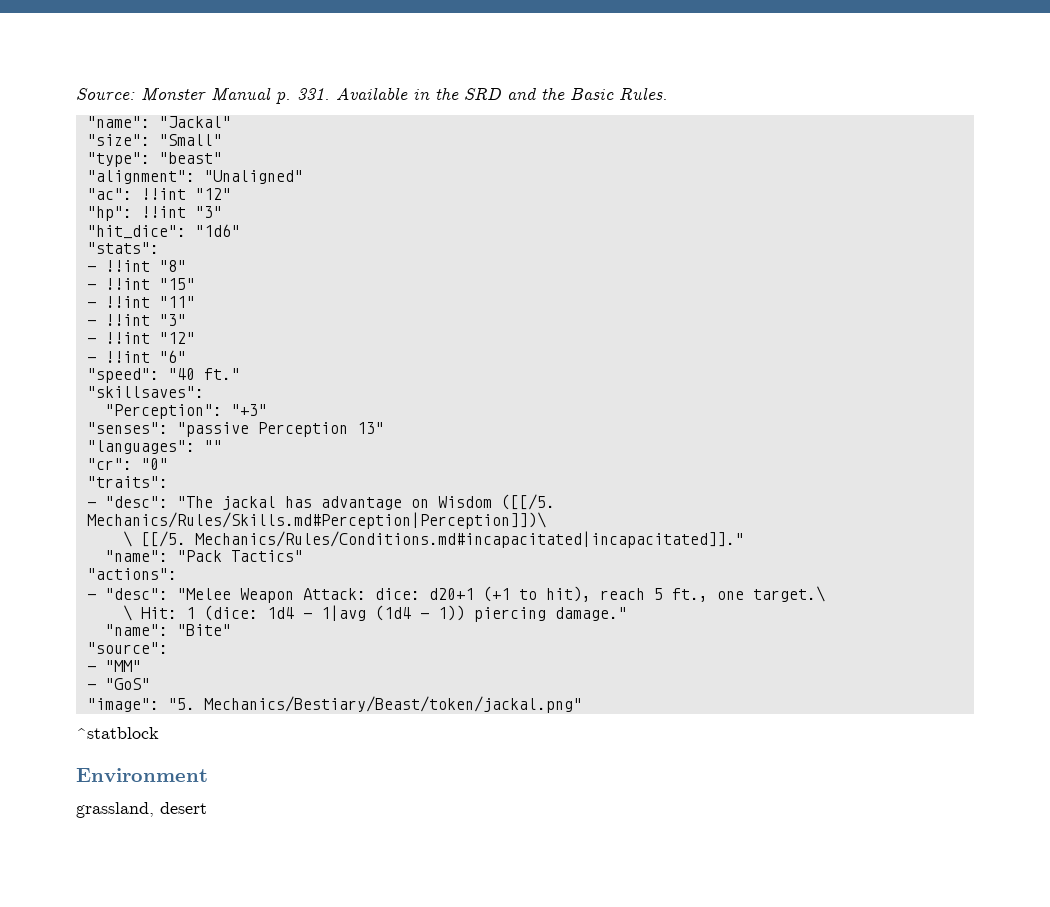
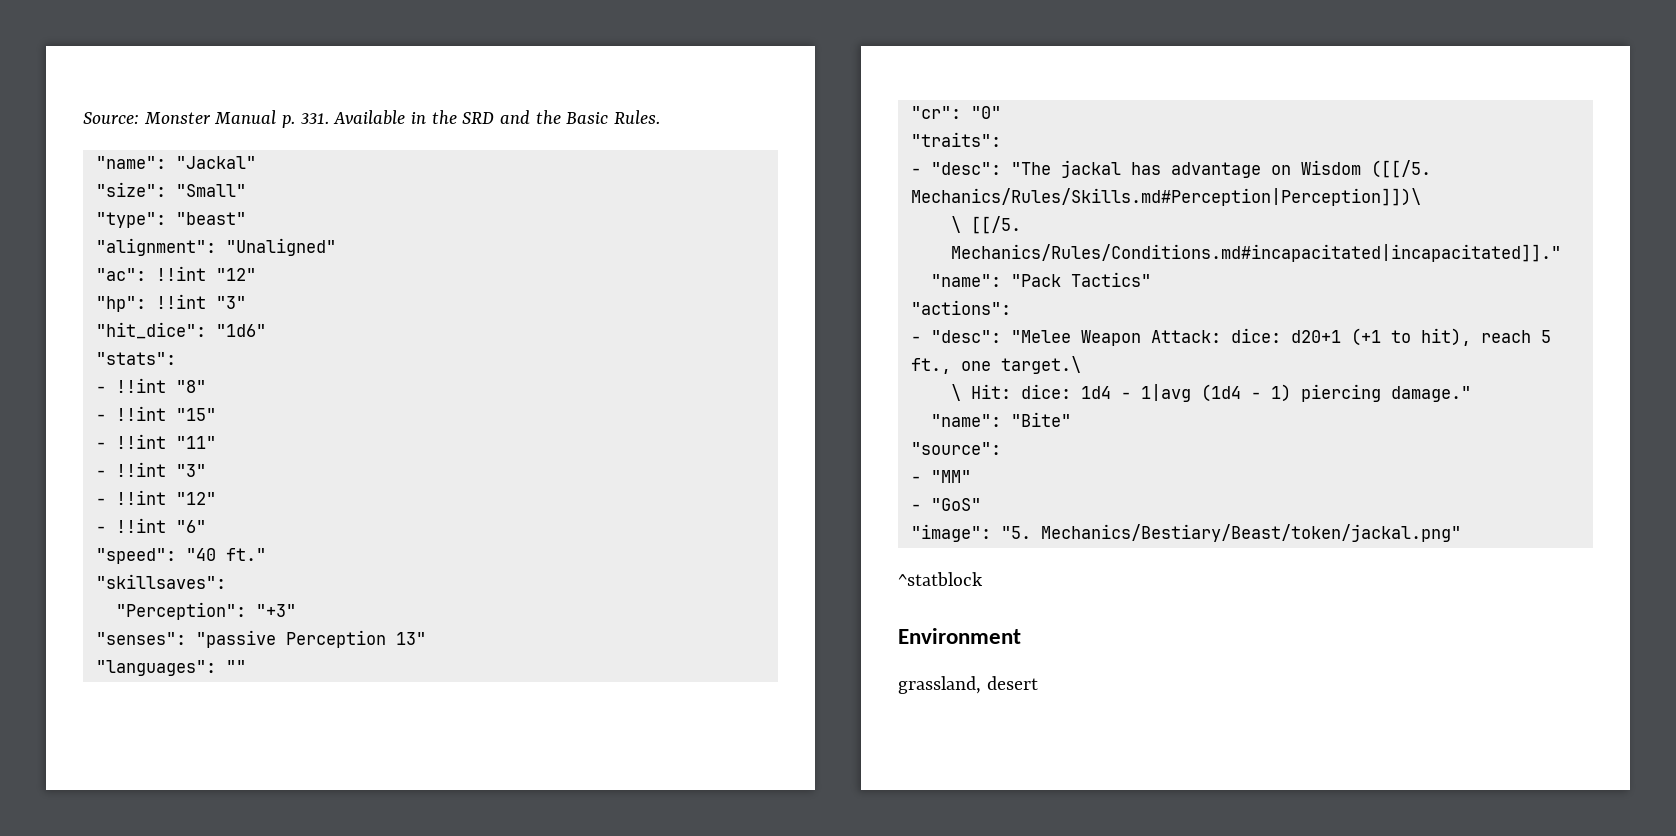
[185,605,258,621] 1 (dice: -> [1020,384,1071,399] dice:
[437,605,465,621] 1)) -> [1270,384,1291,402] 1)

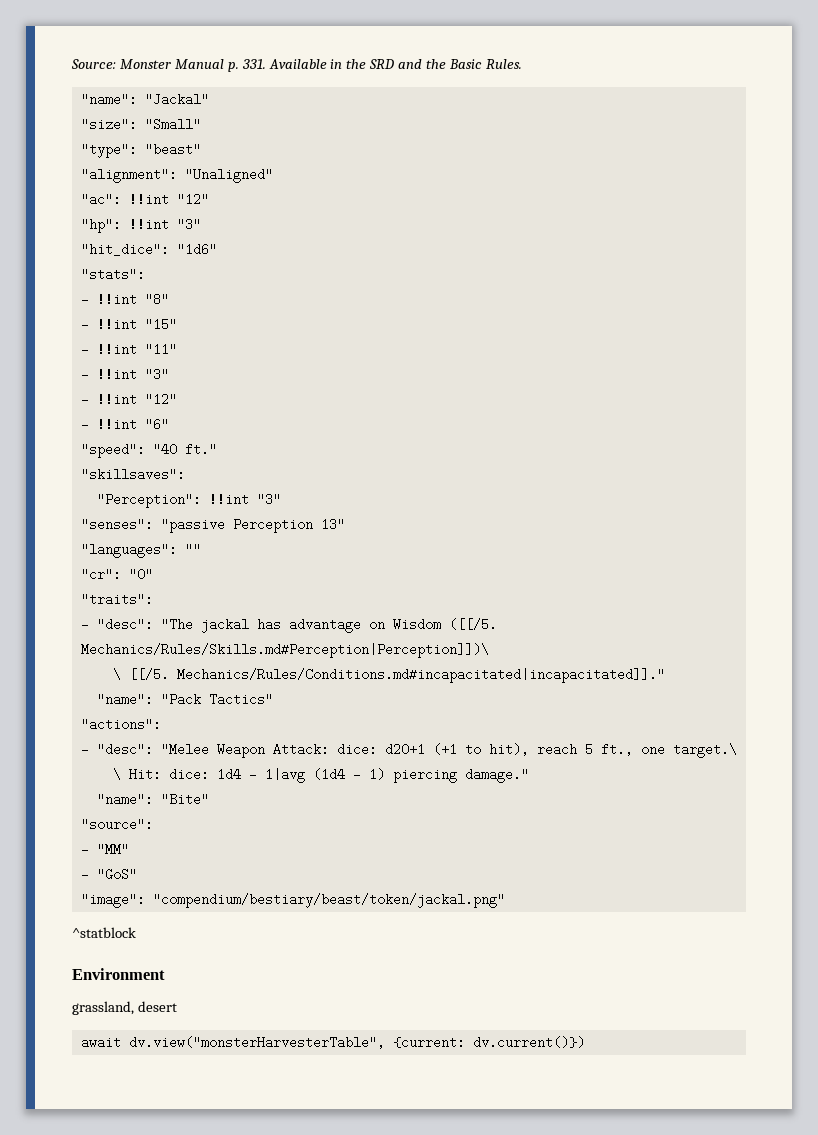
[255,604,296,617] "+3" -> [208,493,281,506] !!int "3"
[1000,524,1461,542] "5. Mechanics/Bestiary/Beast/token/jackal.png" -> [152,893,505,908] "compendium/bestiary/beast/token/jackal.png"
(1038, 683) none -> [80,1036,585,1049] // await dv.view("monsterHarvesterTable", {current: dv.current()})

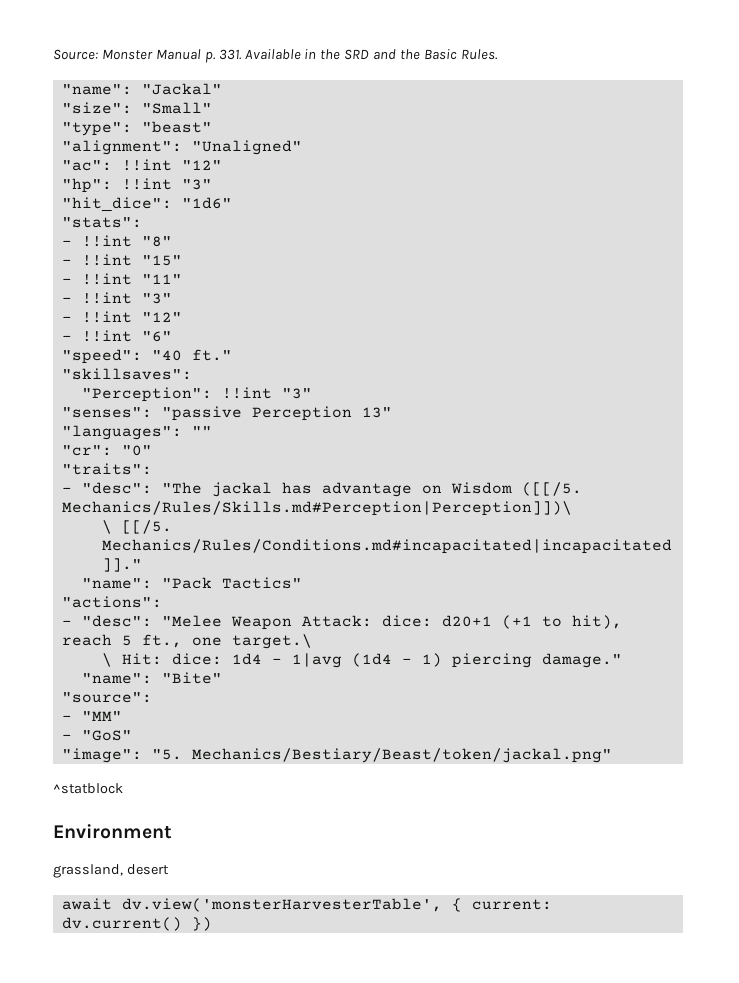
[152,893,505,908] "compendium/bestiary/beast/token/jackal.png" -> [151,748,612,763] "5. Mechanics/Bestiary/Beast/token/jackal.png"
[128,1036,585,1049] dv.view("monsterHarvesterTable", {current: dv.current()}) -> [121,898,552,912] [61,917,212,931] dv.view('monsterHarvesterTable', { current: dv.current() })

